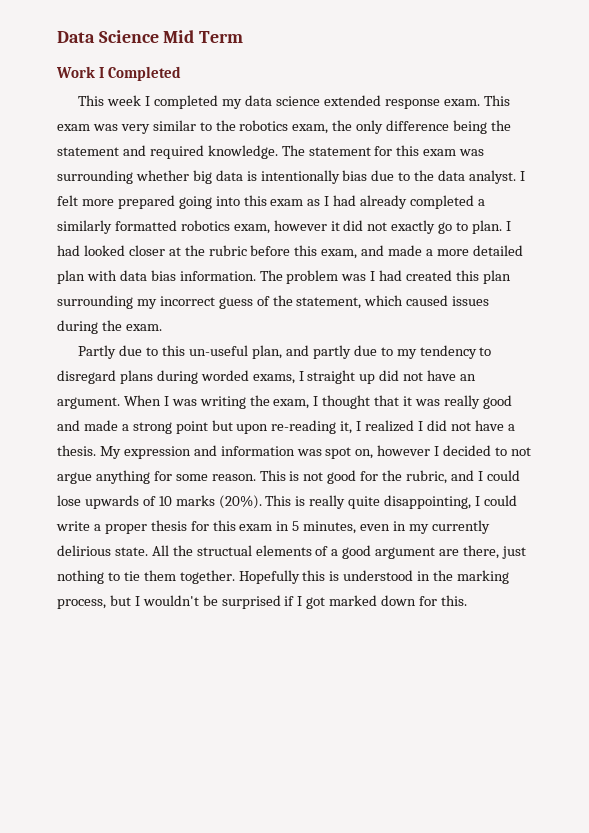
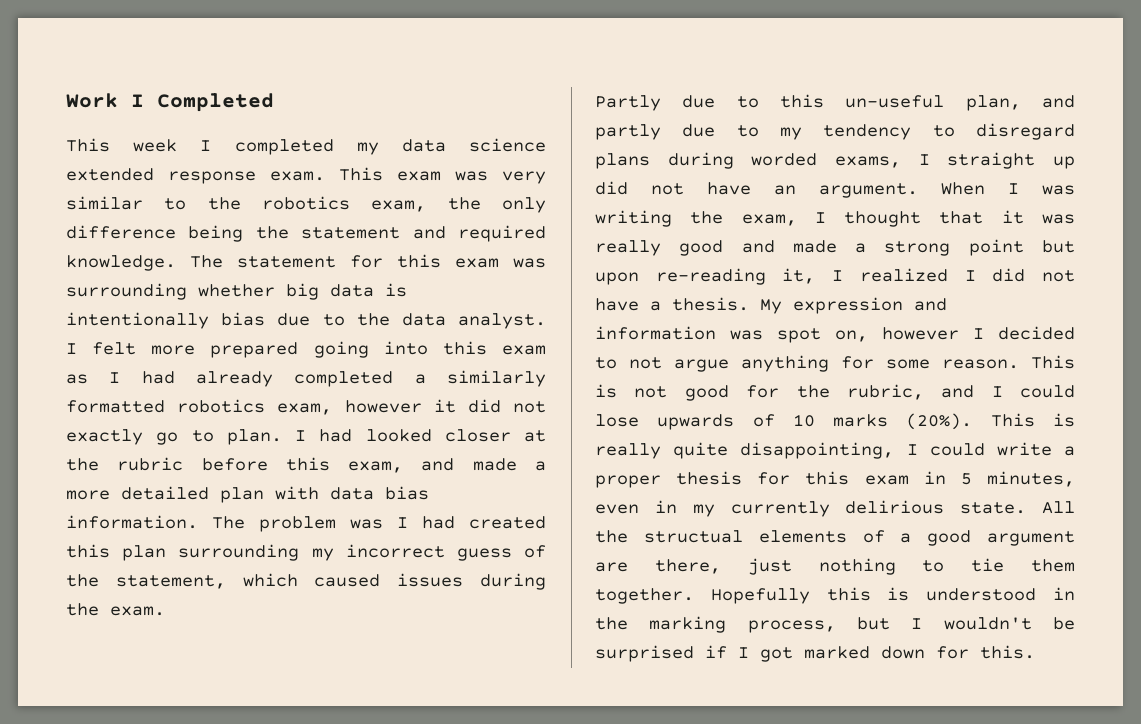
[57,30,244,43] Data Science Mid Term // -> (66, 100) none

